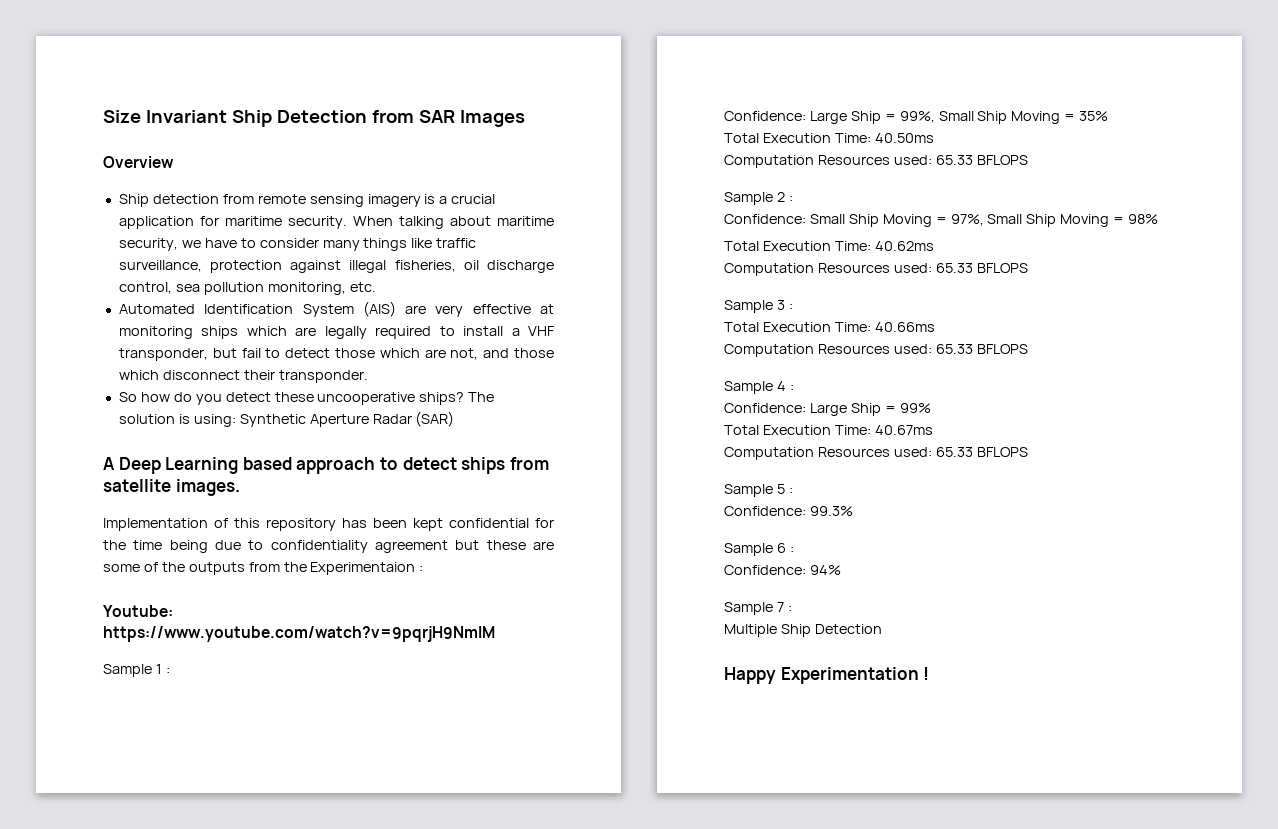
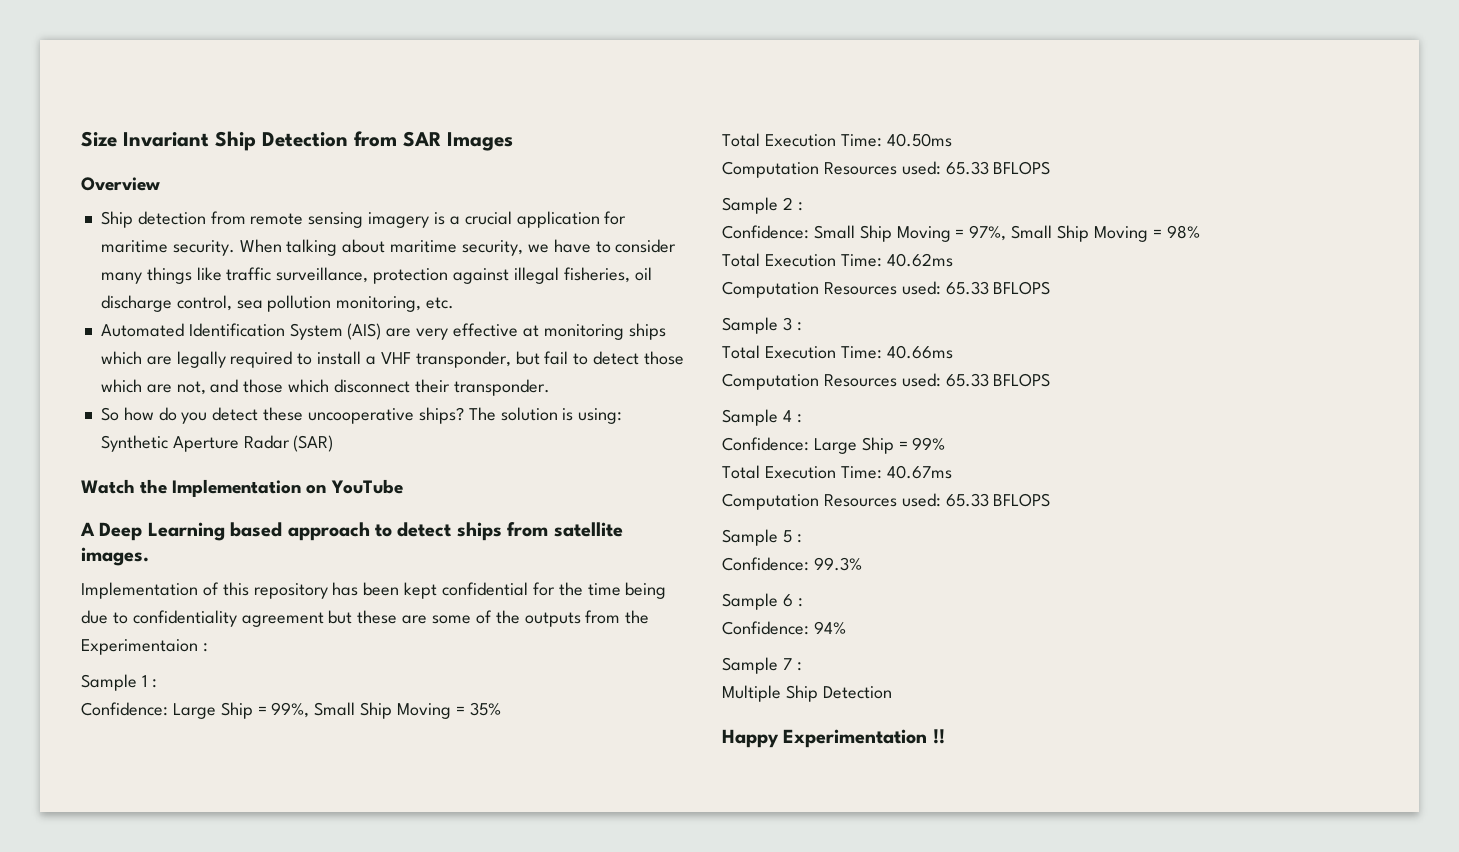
(455, 419) none -> [81,479,403,497] // Watch the Implementation on YouTube
[103,605,173,617] [103,626,495,642] // Youtube: https://www.youtube.com/watch?v=9pqrjH9NmlM -> (208, 647) none
[923,667,930,680] ! -> [932,729,945,744] !!

